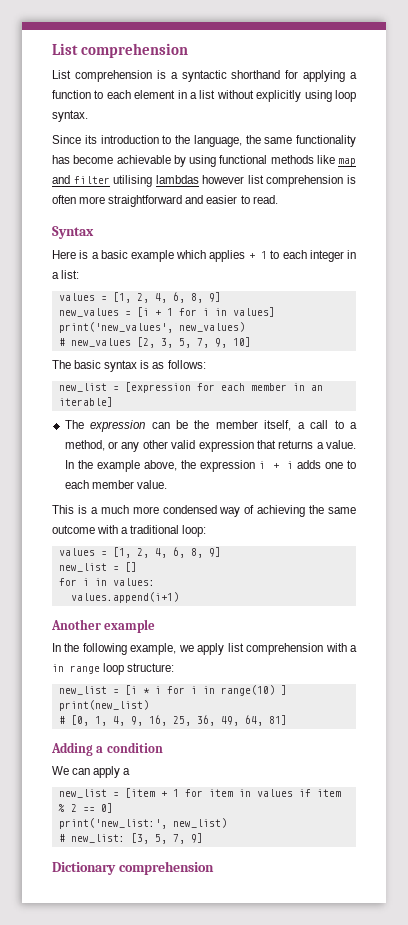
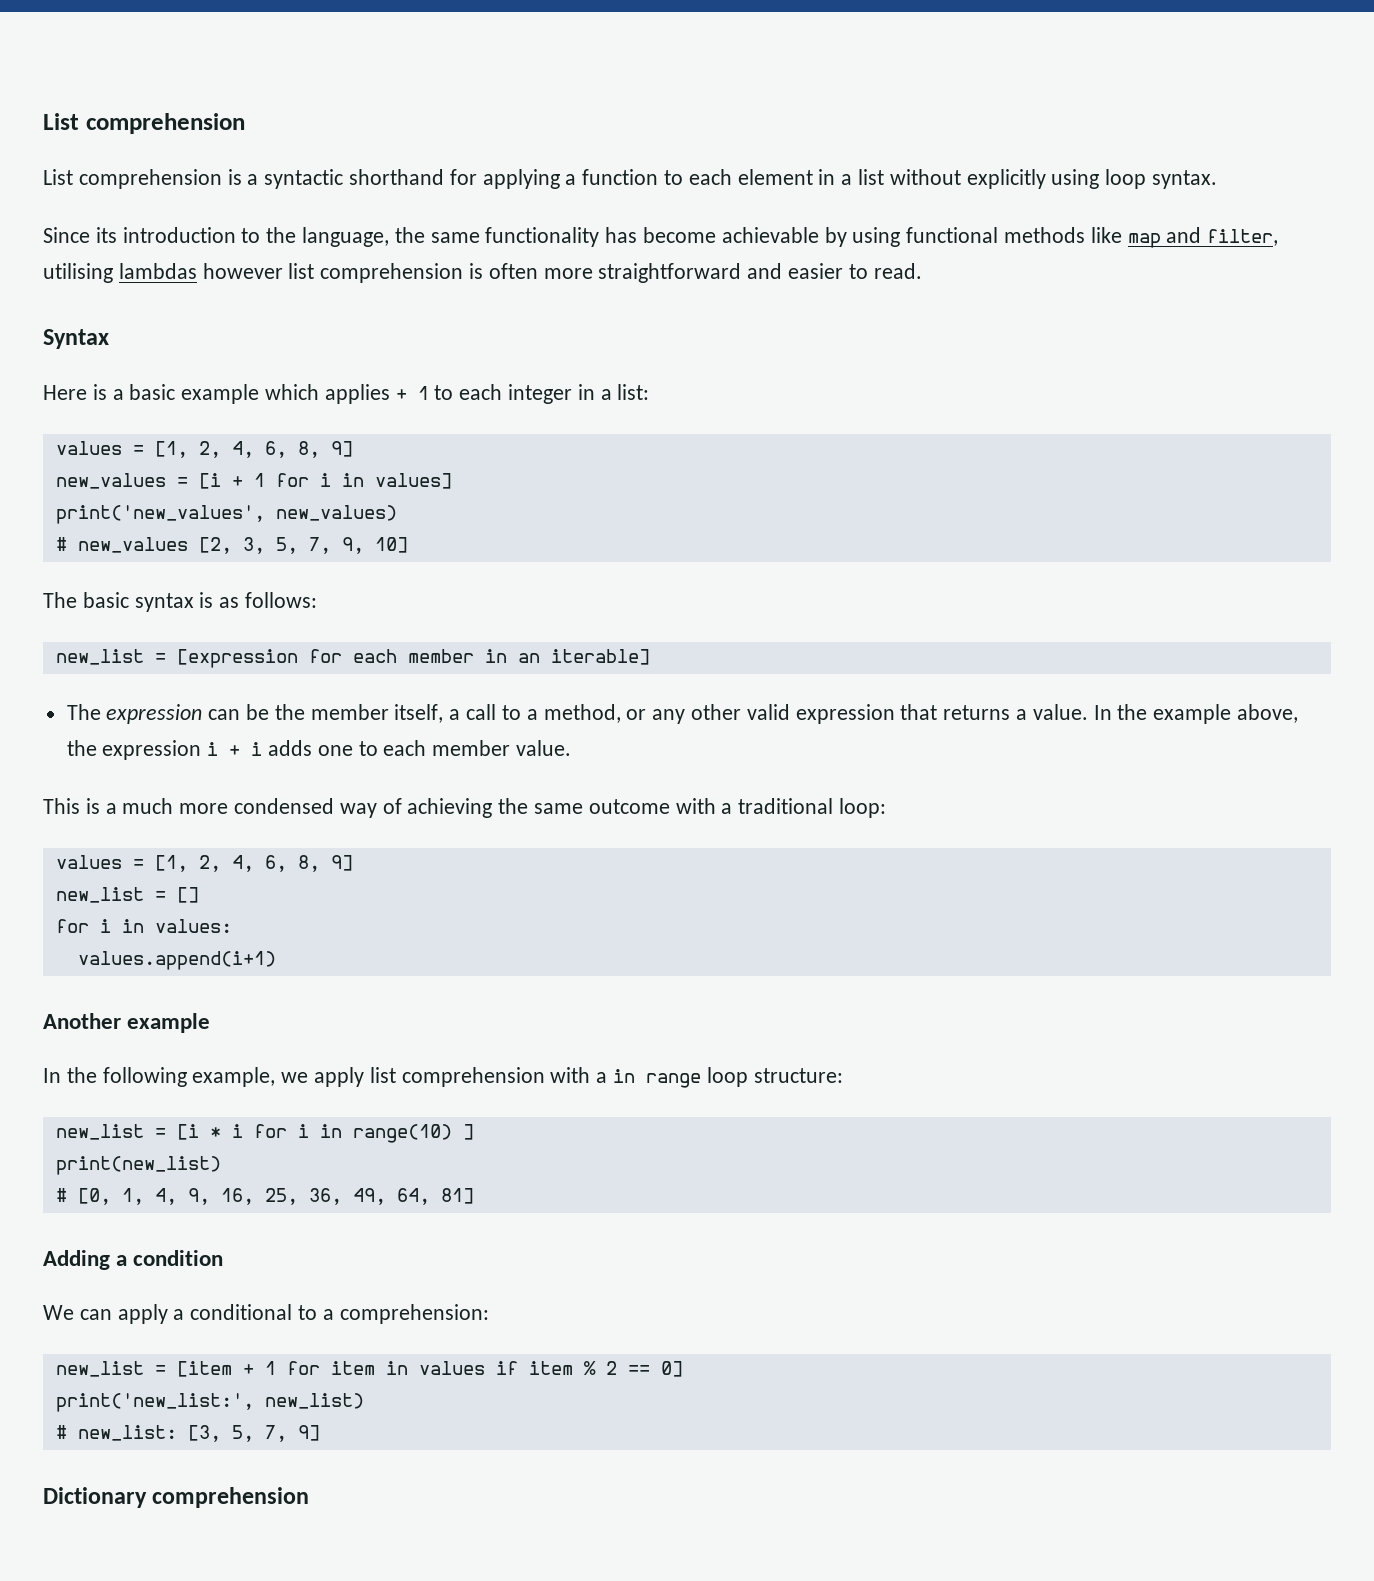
[73,176,110,184] filter -> [1207,229,1279,246] filter,
(131, 771) none -> [190,1304,489,1324] conditional to a comprehension:

